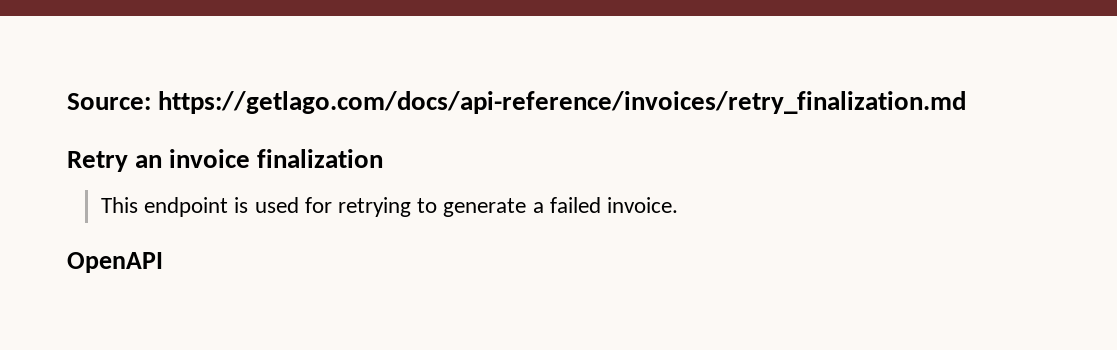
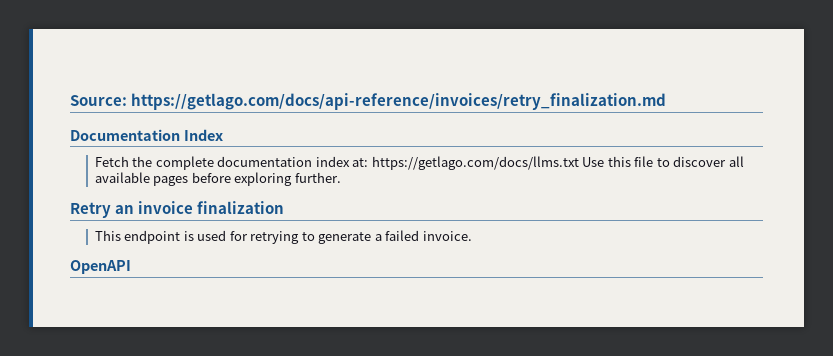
(967, 102) none -> [70,129,223,141] [94,156,744,170] [94,172,341,186] // Documentation Index // Fetch the complete documentation index at: https://getlago.com/docs/llms.txt Use this file to discover all available pages before exploring further.

